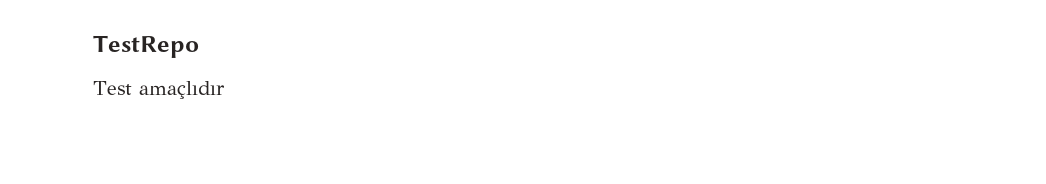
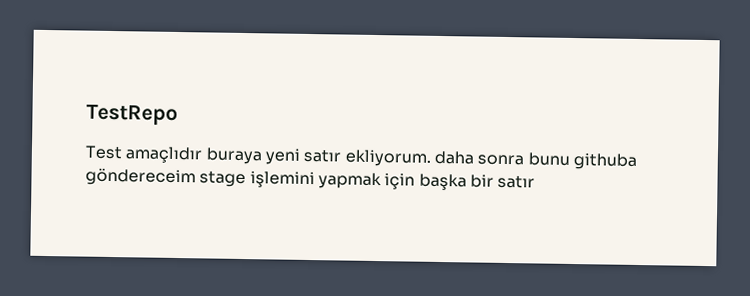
(225, 90) none -> [205,147,637,170] [85,167,536,191] buraya yeni satır ekliyorum. daha sonra bunu githuba göndereceim stage işlemini yapmak için başka bir satır

